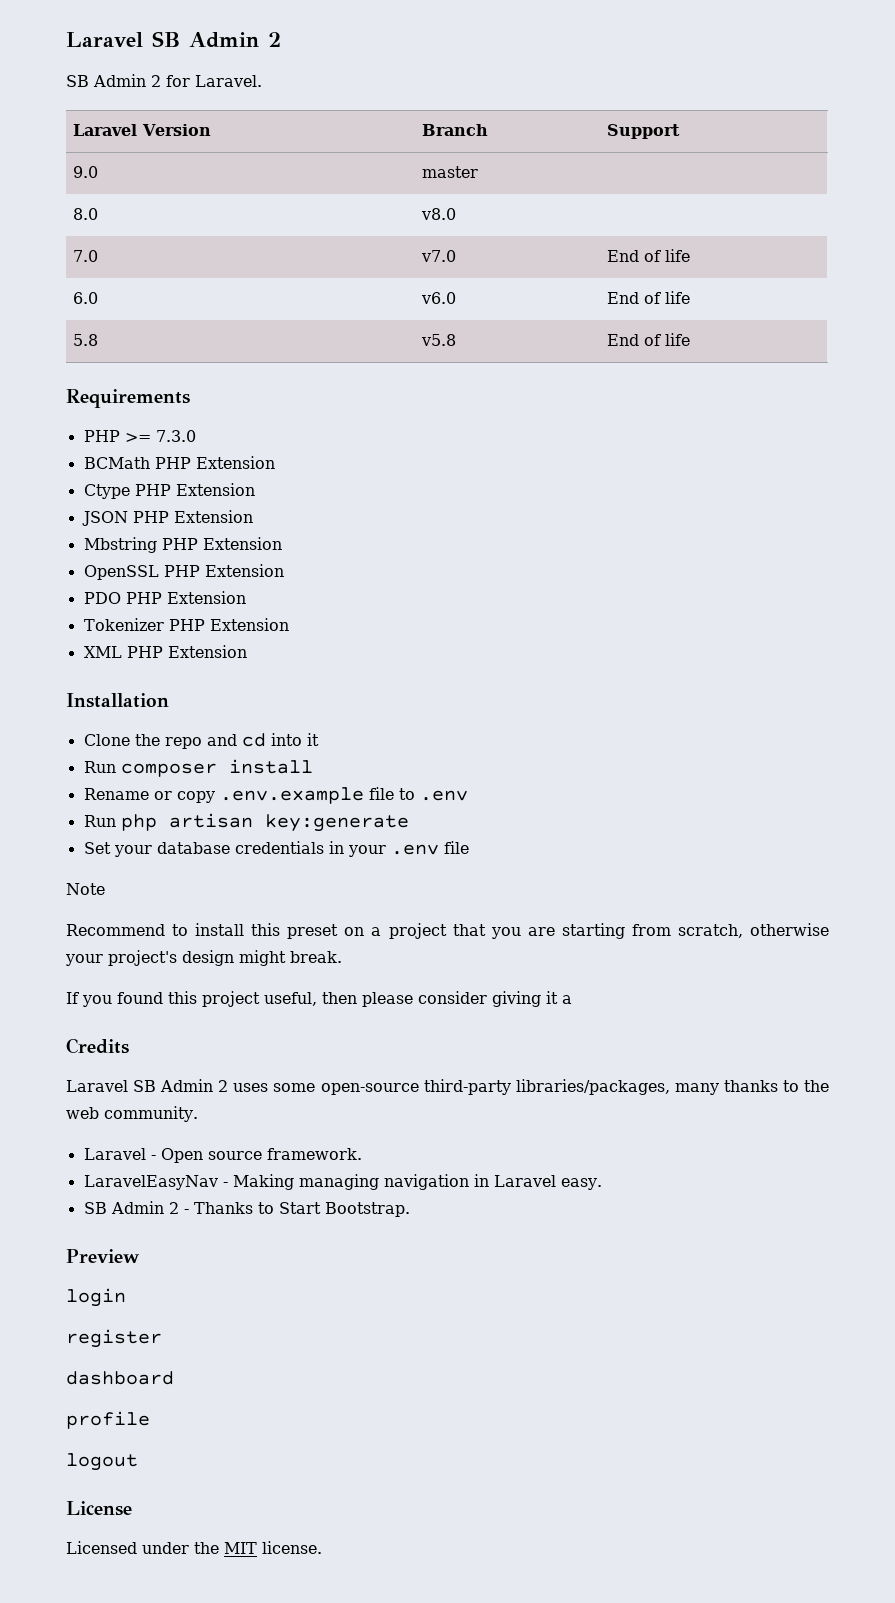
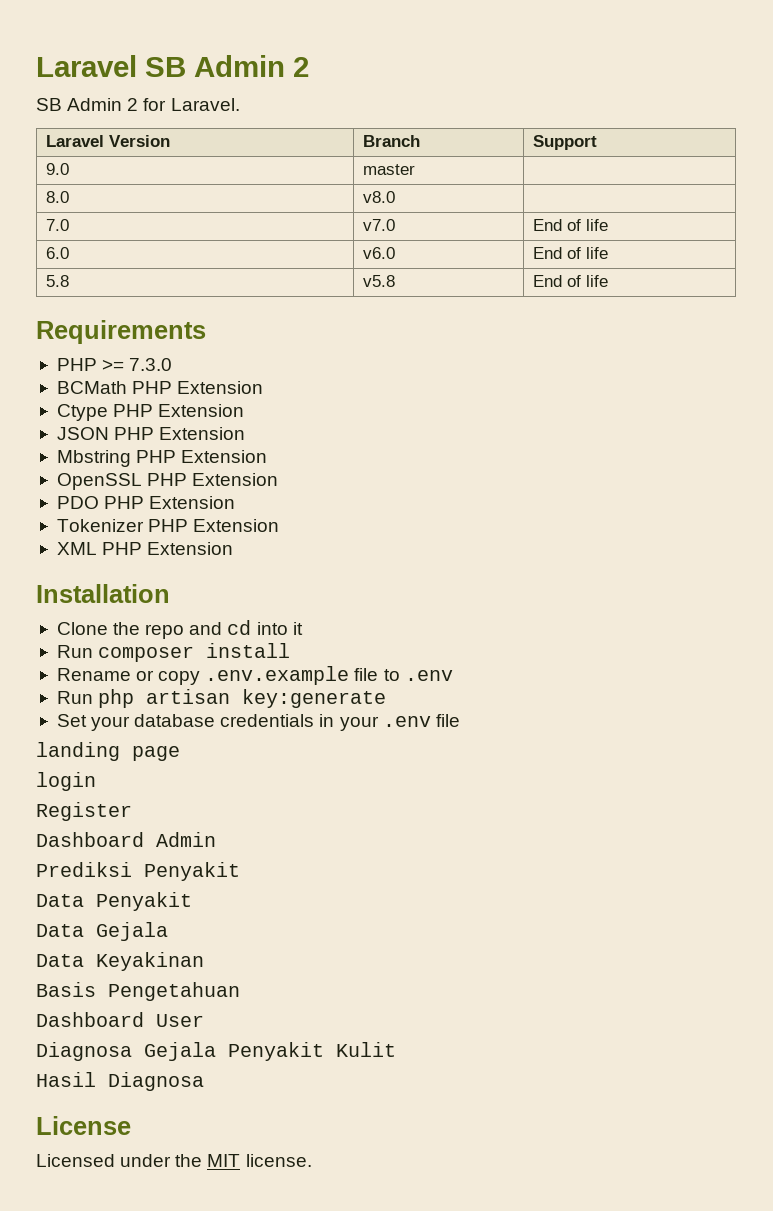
[66,883,105,895] [66,923,829,939] [65,950,342,966] [66,991,572,1007] [66,1038,129,1054] [66,1079,830,1095] [66,1106,198,1122] [83,1148,362,1163] [83,1174,602,1190] [83,1201,410,1217] [66,1249,140,1263] [66,1288,126,1307] [66,1329,162,1348] [66,1371,174,1385] [66,1411,150,1429] [66,1453,138,1471] Note // Recommend to install this preset on a project that you are starting from scratch, otherwise your project's design might break. // If you found this project useful, then please consider giving it a // Credits // Laravel SB Admin 2 uses some open-source third-party libraries/packages, many thanks to the web community. // Laravel - Open source framework. // LaravelEasyNav - Making managing navigation in Laravel easy. // SB Admin 2 - Thanks to Start Bootstrap. // Preview // login // register // dashboard // profile // logout -> [36,742,180,761] [36,772,96,791] [36,802,132,821] [36,832,216,847] [36,862,240,881] [36,892,192,911] [36,922,168,941] [36,952,204,971] [36,982,240,1001] [36,1012,204,1027] [36,1042,396,1061] [36,1072,204,1091] landing page // login // Register // Dashboard Admin // Prediksi Penyakit // Data Penyakit // Data Gejala // Data Keyakinan // Basis Pengetahuan // Dashboard User // Diagnosa Gejala Penyakit Kulit // Hasil Diagnosa

